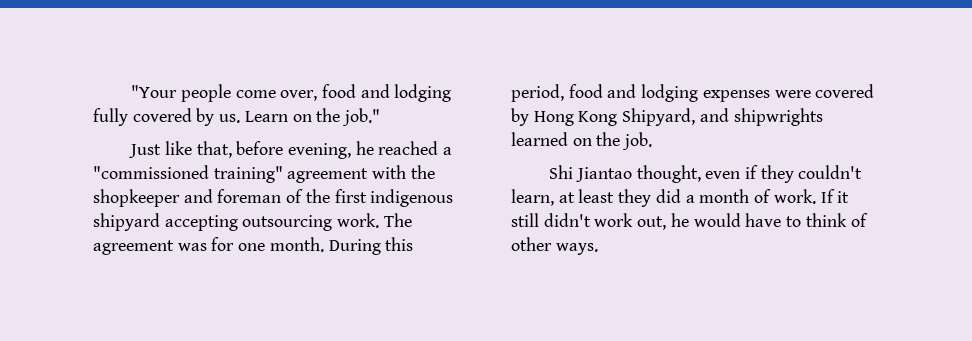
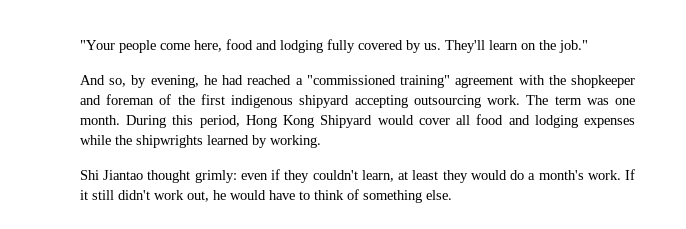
[280,90,318,101] over, -> [194,40,222,52] here,
[244,111,288,122] Learn -> [445,40,518,53] They'll learn
[129,141,284,158] Just like that, before -> [80,75,147,88] And so, by
(374, 148) none -> [222,75,244,85] had
[93,237,235,255] agreement was for -> [554,96,609,105] term was
[568,84,875,102] [511,108,823,126] [511,132,653,150] food and lodging expenses were covered by Hong Kong Shipyard, and shipwrights learned on the job. -> [245,114,635,128] [80,135,321,148] Hong Kong Shipyard would cover all food and lodging expenses while the shipwrights learned by working.
[636,165,701,183] thought, -> [147,170,237,183] thought grimly:
[655,189,772,203] did a month of -> [470,170,584,180] would do a month's
[511,237,598,255] other ways. -> [363,190,452,203] something else.

